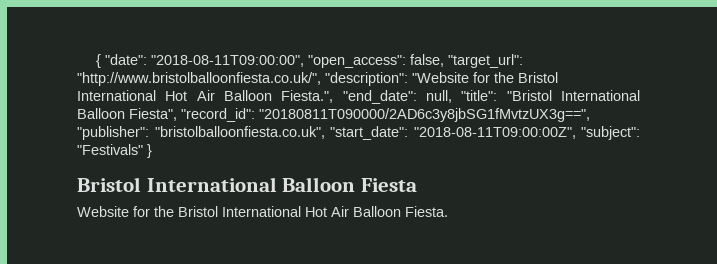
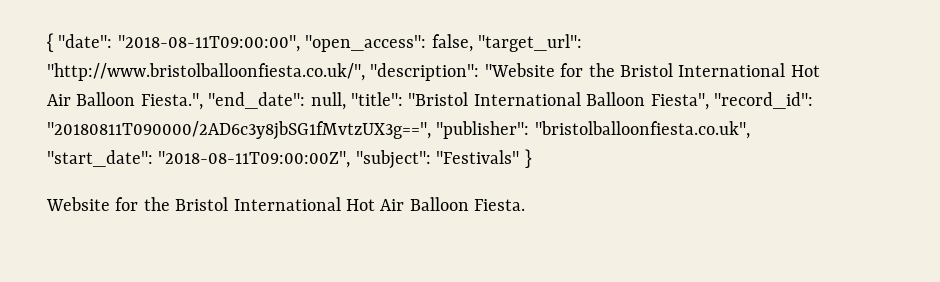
[77,177,417,192] // Bristol International Balloon Fiesta -> (532, 158) none

